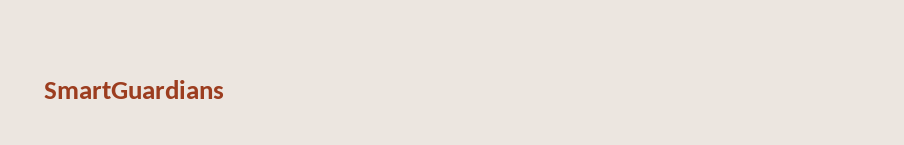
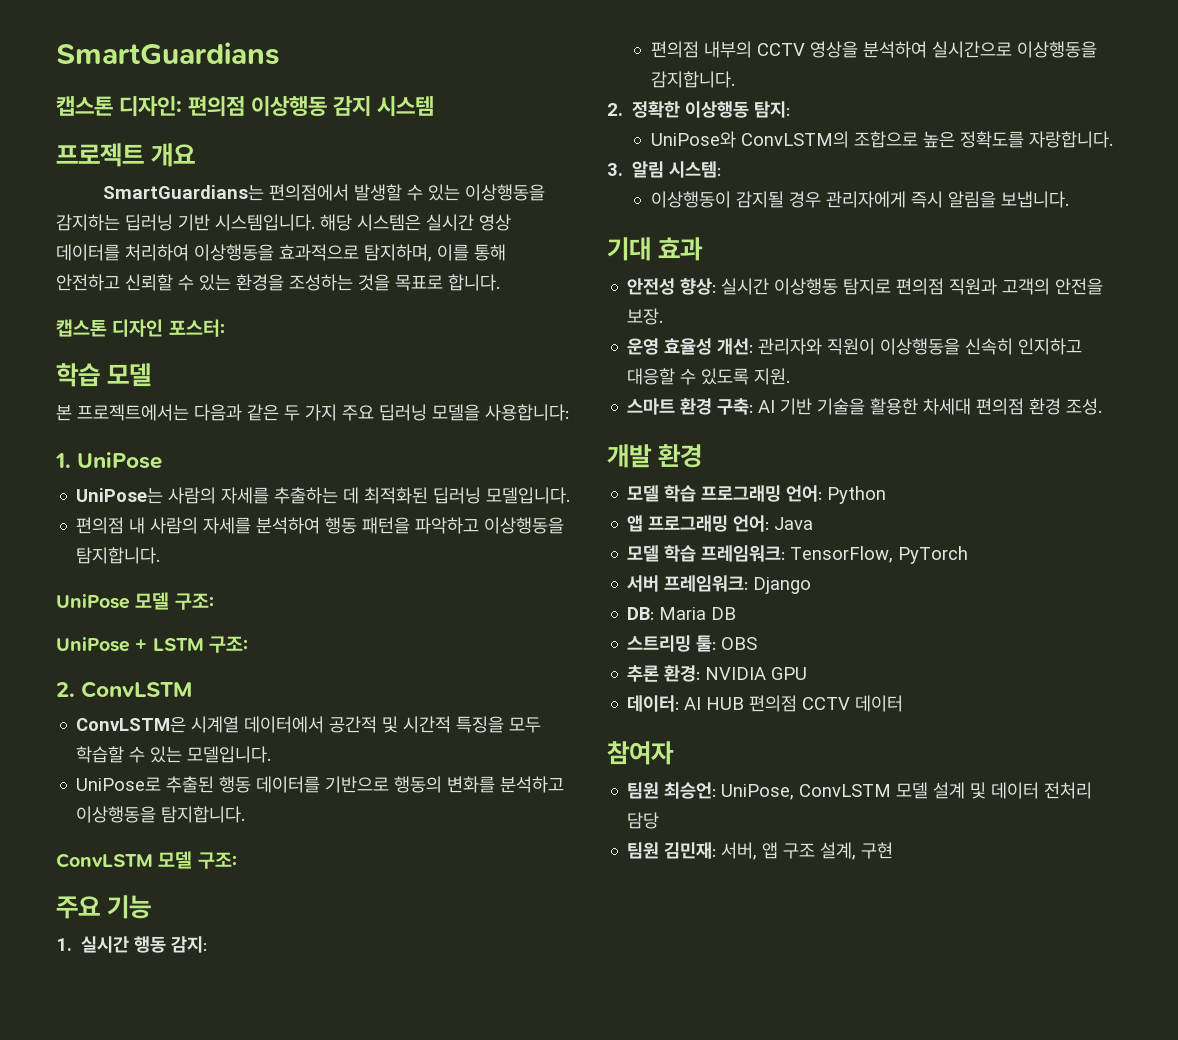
(224, 89) none -> [56,96,435,117] [56,143,196,167] [103,184,546,201] [56,214,511,231] [56,244,506,262] [56,274,500,291] [56,319,225,337] [56,363,152,387] [56,404,569,421] [55,452,163,469] [76,487,571,504] [76,517,565,534] [76,547,161,564] [56,592,214,610] [56,636,248,653] [56,681,193,698] [76,716,542,733] [76,746,272,763] [76,776,565,793] [76,806,246,823] [56,851,237,869] [56,895,152,919] [56,936,208,953] [650,41,1097,58] [650,71,735,88] [607,101,791,118] [650,131,1113,148] [607,161,722,178] [650,191,1069,208] [607,237,704,261] [627,278,1104,295] [627,308,664,325] [627,338,1083,355] [627,368,791,385] [627,398,1103,415] [607,444,703,468] [627,485,887,504] [627,515,814,532] [627,545,969,564] [627,575,812,594] [627,607,737,620] [627,635,758,652] [627,665,808,682] [627,695,904,712] [607,741,674,765] [627,782,1093,800] [627,812,660,829] [627,842,894,860] // 캡스톤 디자인: 편의점 이상행동 감지 시스템 // 프로젝트 개요 // SmartGuardians는 편의점에서 발생할 수 있는 이상행동을 감지하는 딥러닝 기반 시스템입니다. 해당 시스템은 실시간 영상 데이터를 처리하여 이상행동을 효과적으로 탐지하며, 이를 통해 안전하고 신뢰할 수 있는 환경을 조성하는 것을 목표로 합니다. // 캡스톤 디자인 포스터: // 학습 모델 // 본 프로젝트에서는 다음과 같은 두 가지 주요 딥러닝 모델을 사용합니다: // 1. UniPose // UniPose는 사람의 자세를 추출하는 데 최적화된 딥러닝 모델입니다. // 편의점 내 사람의 자세를 분석하여 행동 패턴을 파악하고 이상행동을 탐지합니다. // UniPose 모델 구조: // UniPose + LSTM 구조: // 2. ConvLSTM // ConvLSTM은 시계열 데이터에서 공간적 및 시간적 특징을 모두 학습할 수 있는 모델입니다. // UniPose로 추출된 행동 데이터를 기반으로 행동의 변화를 분석하고 이상행동을 탐지합니다. // ConvLSTM 모델 구조: // 주요 기능 // 1. 실시간 행동 감지: // 편의점 내부의 CCTV 영상을 분석하여 실시간으로 이상행동을 감지합니다. // 2. 정확한 이상행동 탐지: // UniPose와 ConvLSTM의 조합으로 높은 정확도를 자랑합니다. // 3. 알림 시스템: // 이상행동이 감지될 경우 관리자에게 즉시 알림을 보냅니다. // 기대 효과 // 안전성 향상: 실시간 이상행동 탐지로 편의점 직원과 고객의 안전을 보장. // 운영 효율성 개선: 관리자와 직원이 이상행동을 신속히 인지하고 대응할 수 있도록 지원. // 스마트 환경 구축: AI 기반 기술을 활용한 차세대 편의점 환경 조성. // 개발 환경 // 모델 학습 프로그래밍 언어: Python // 앱 프로그래밍 언어: Java // 모델 학습 프레임워크: TensorFlow, PyTorch // 서버 프레임워크: Django // DB: Maria DB // 스트리밍 툴: OBS // 추론 환경: NVIDIA GPU // 데이터: AI HUB 편의점 CCTV 데이터 // 참여자 // 팀원 최승언: UniPose, ConvLSTM 모델 설계 및 데이터 전처리 담당 // 팀원 김민재: 서버, 앱 구조 설계, 구현

